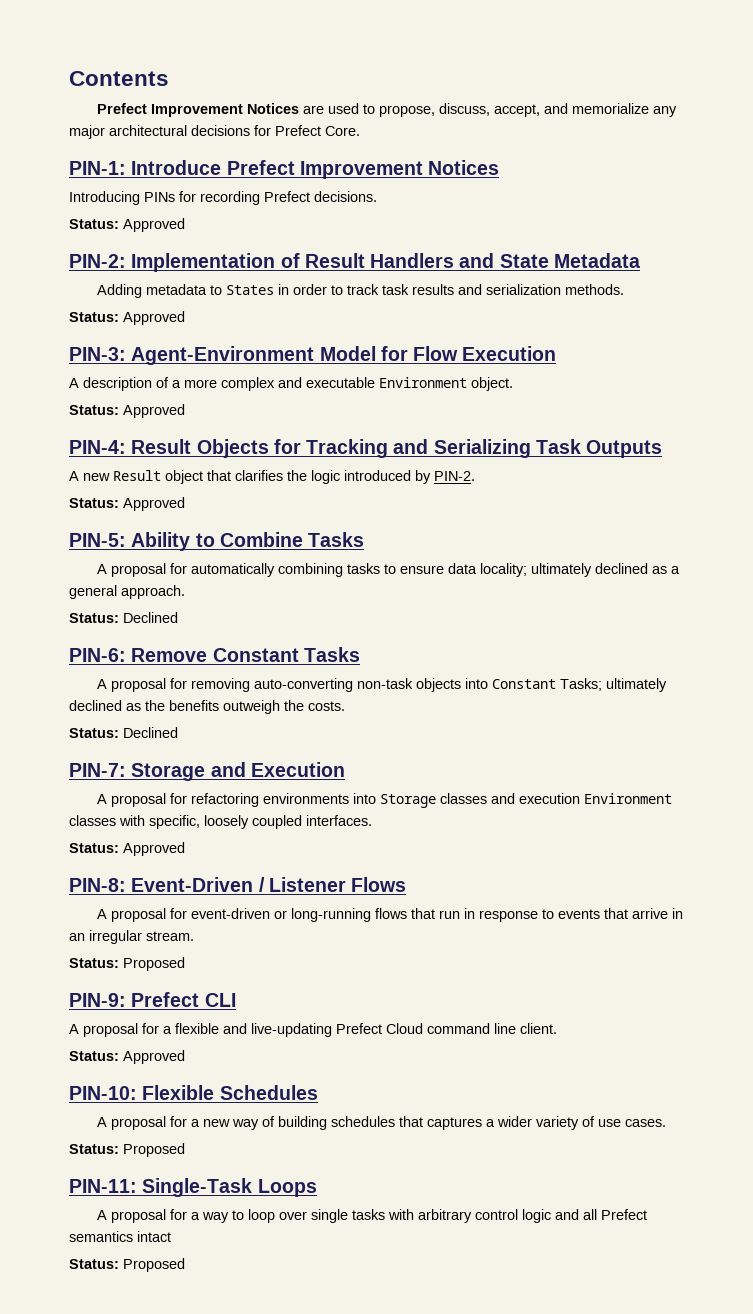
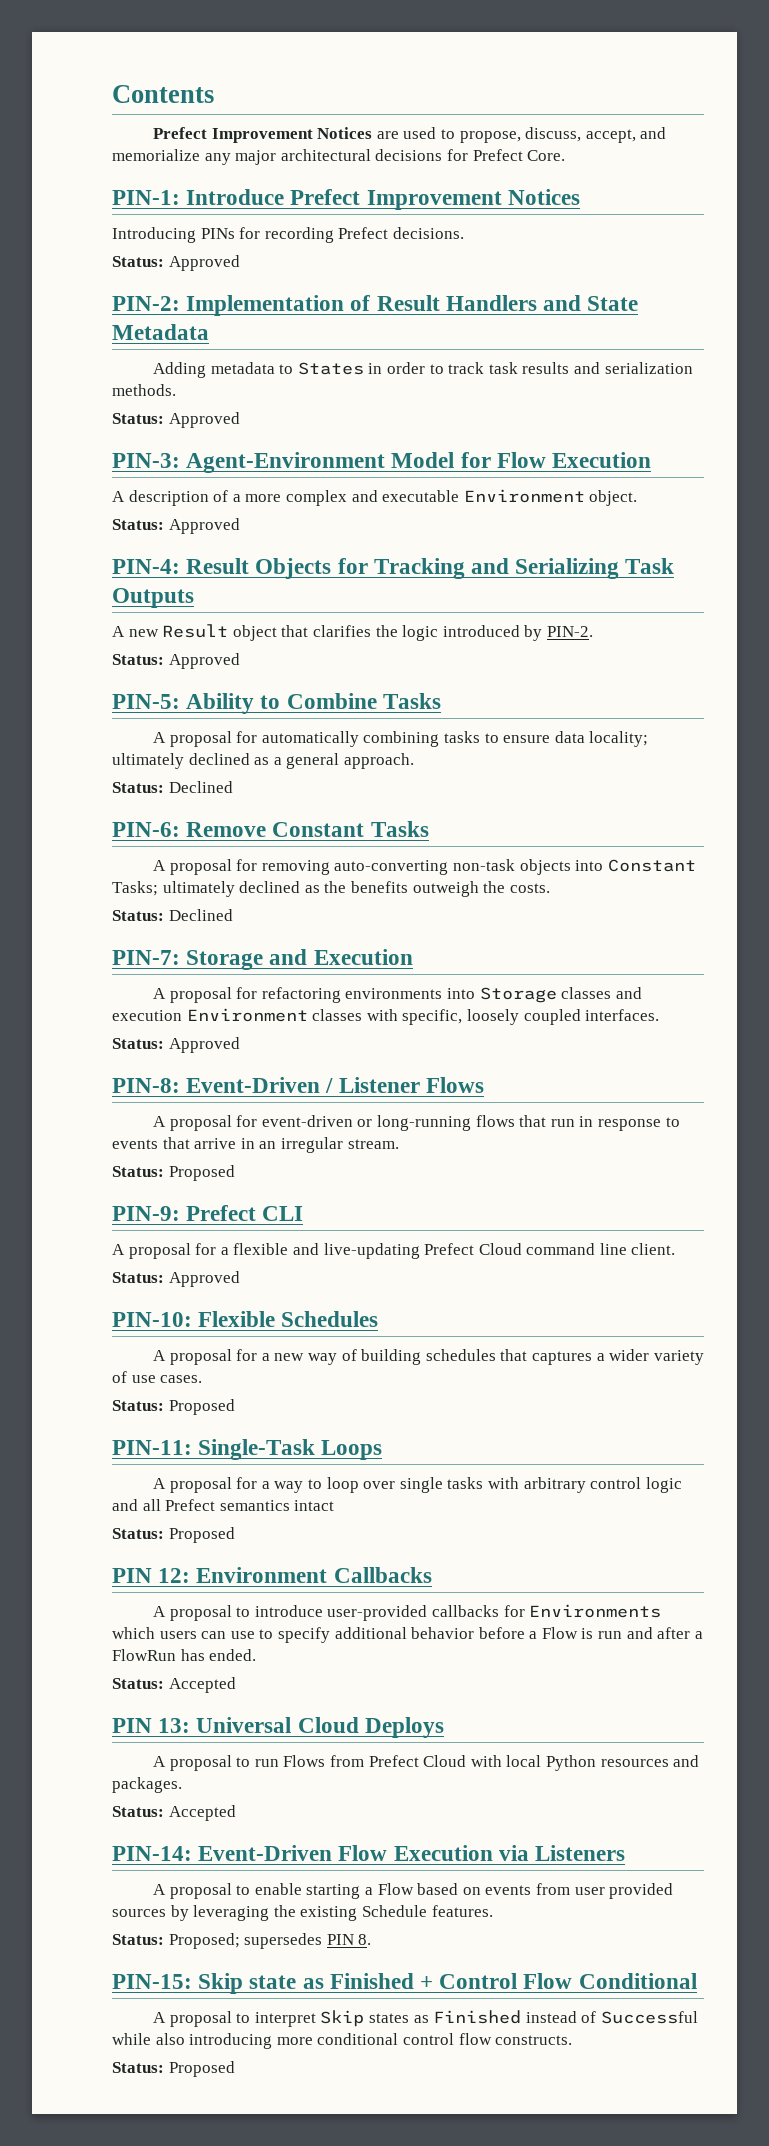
(185, 1265) none -> [112,1567,432,1583] [153,1604,662,1621] [112,1627,703,1643] [112,1649,257,1661] [112,1677,236,1693] [112,1717,444,1738] [153,1755,700,1771] [112,1777,182,1793] [112,1805,236,1821] [112,1845,626,1861] [153,1883,674,1899] [112,1905,493,1921] [112,1933,372,1949] [112,1973,697,1994] [153,2010,698,2027] [112,2033,573,2049] [112,2061,235,2077] // PIN 12: Environment Callbacks // A proposal to introduce user-provided callbacks for Environments which users can use to specify additional behavior before a Flow is run and after a FlowRun has ended. // Status: Accepted // PIN 13: Universal Cloud Deploys // A proposal to run Flows from Prefect Cloud with local Python resources and packages. // Status: Accepted // PIN-14: Event-Driven Flow Execution via Listeners // A proposal to enable starting a Flow based on events from user provided sources by leveraging the existing Schedule features. // Status: Proposed; supersedes PIN 8. // PIN-15: Skip state as Finished + Control Flow Conditional // A proposal to interpret Skip states as Finished instead of Successful while also introducing more conditional control flow constructs. // Status: Proposed

